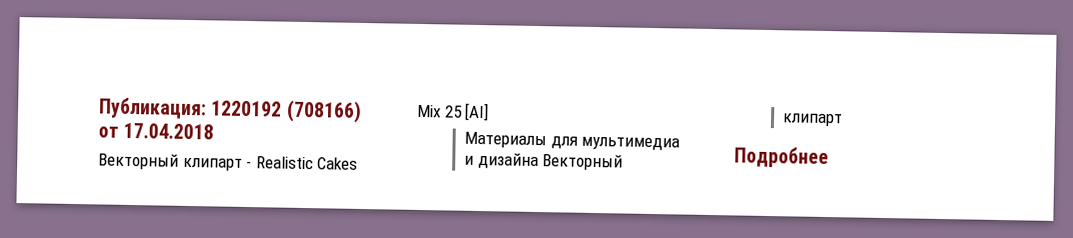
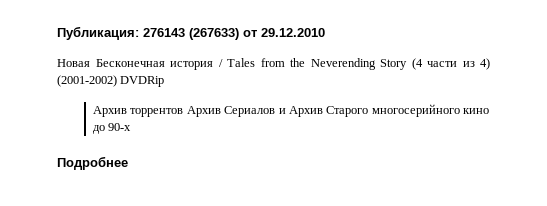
[211,99,362,123] [98,122,215,140] [98,152,359,171] [417,102,490,122] [463,131,681,151] [463,151,624,171] [781,113,843,127] 1220192 (708166) от 17.04.2018 // Векторный клипарт - Realistic Cakes Mix 25 [AI] // Материалы для мультимедиа и дизайна Векторный клипарт -> [143,28,325,40] [57,58,490,70] [57,75,165,87] [93,104,490,117] [93,123,132,134] 276143 (267633) от 29.12.2010 // Новая Бесконечная история / Tales from the Neverending Story (4 части из 4) (2001-2002) DVDRip // Архив торрентов Архив Сериалов и Архив Старого многосерийного кино до 90-х

